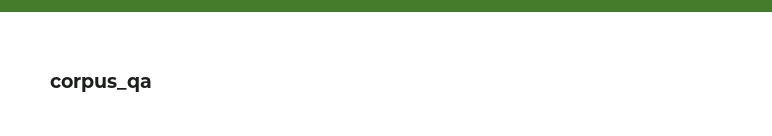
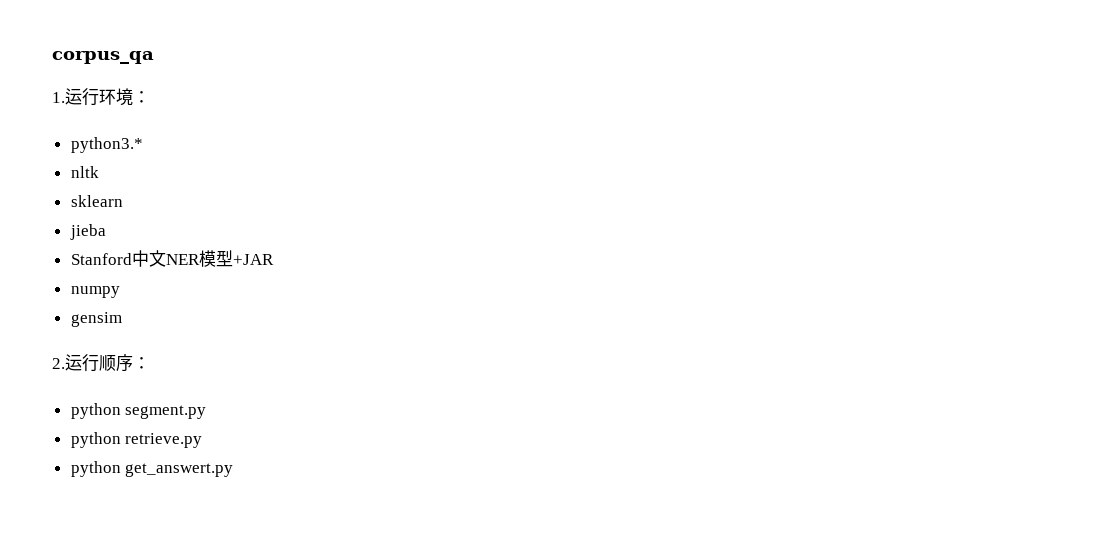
(152, 84) none -> [52,88,150,106] [70,137,143,153] [70,166,99,178] [70,195,123,207] [69,224,106,240] [70,250,274,267] [70,286,120,298] [70,312,122,327] [52,354,150,372] [70,403,207,419] [70,432,203,448] [70,461,234,477] // 1.运行环境： // python3.* // nltk // sklearn // jieba // Stanford中文NER模型+JAR // numpy // gensim // 2.运行顺序： // python segment.py // python retrieve.py // python get_answert.py

